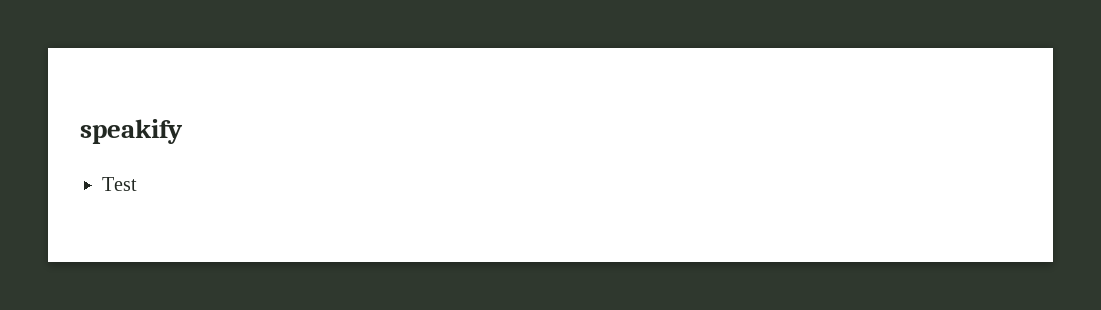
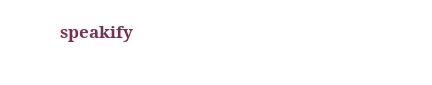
[102,177,137,191] // Test -> (133, 34) none

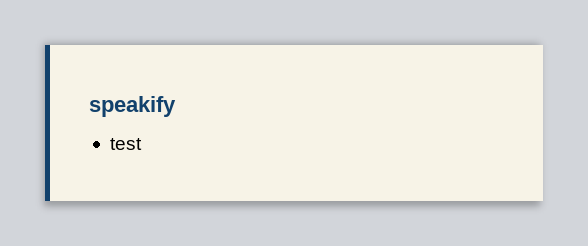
(133, 34) none -> [109,138,142,150] // test

